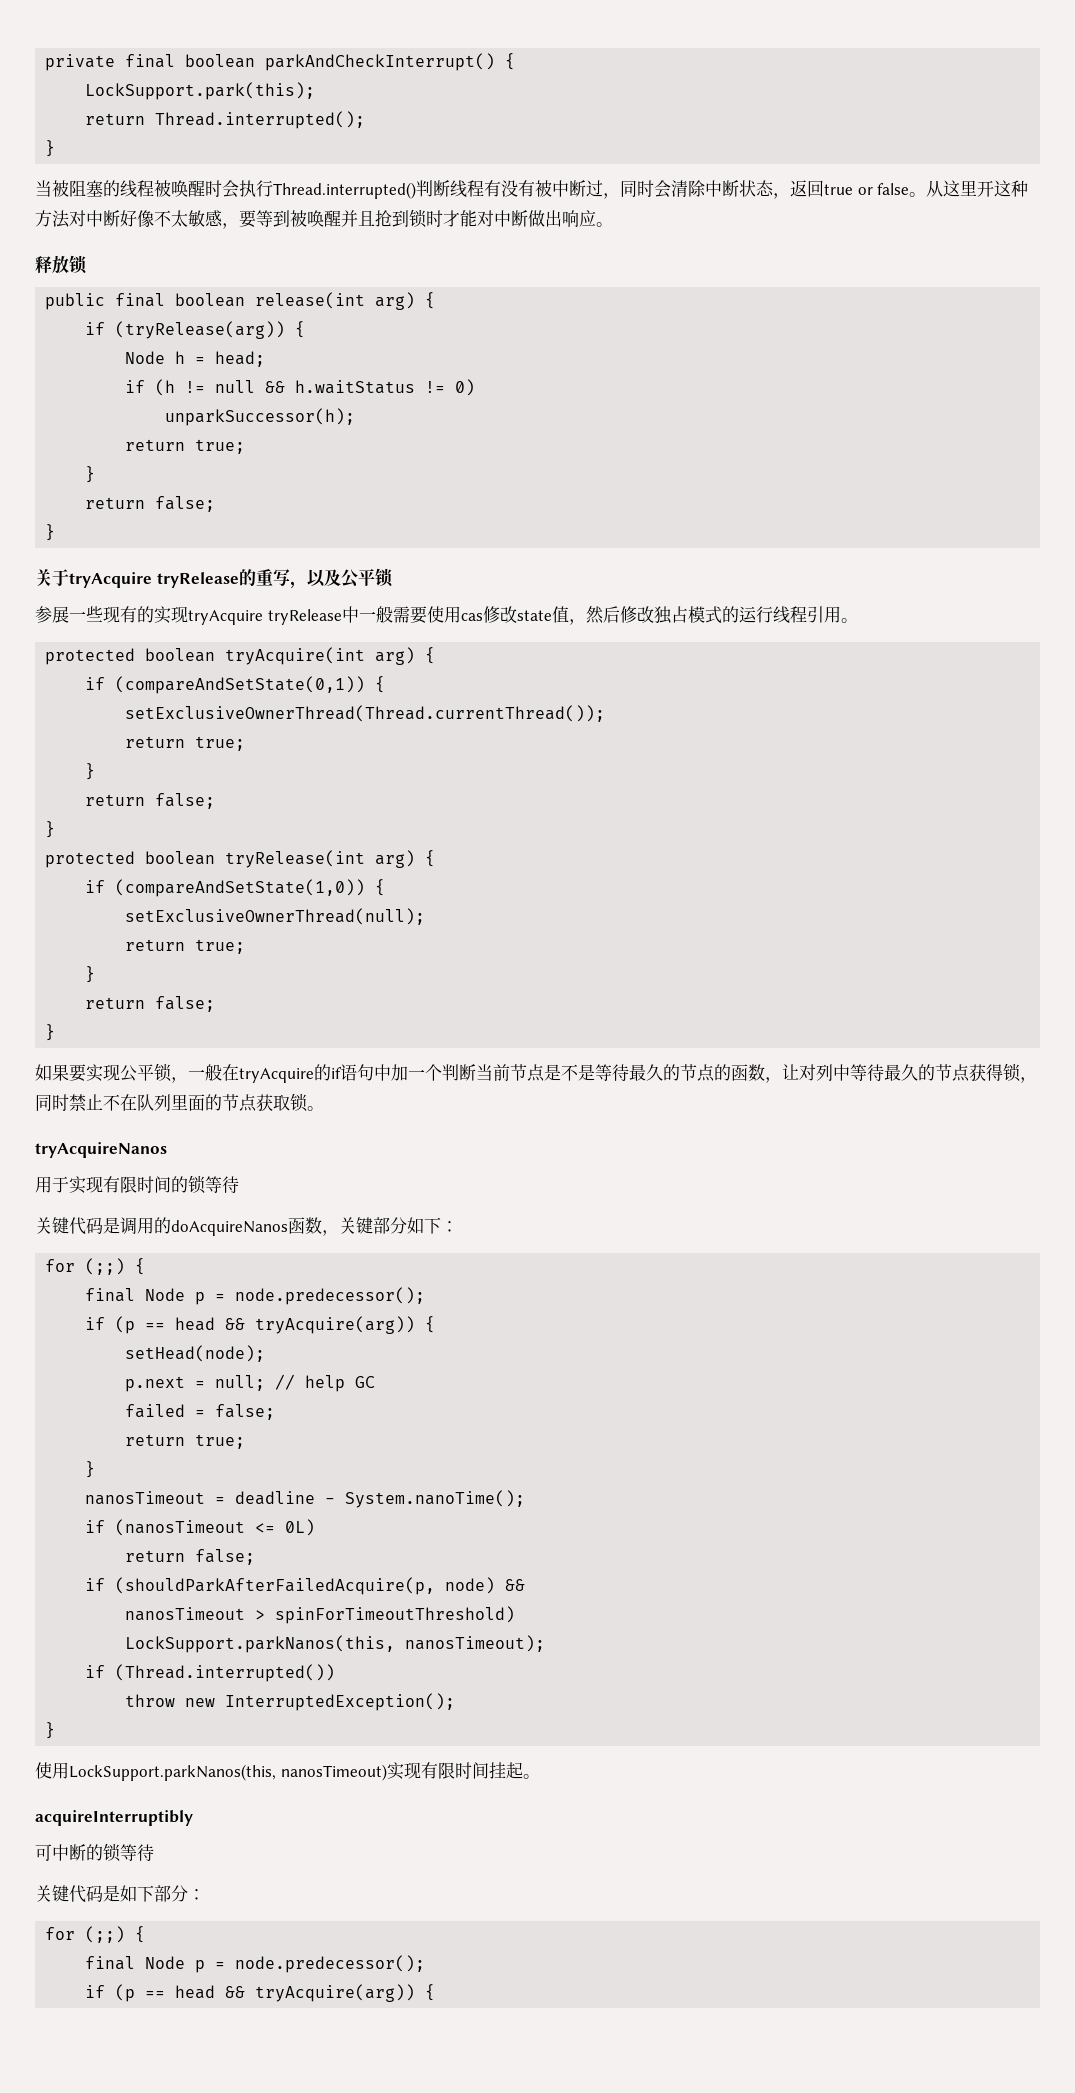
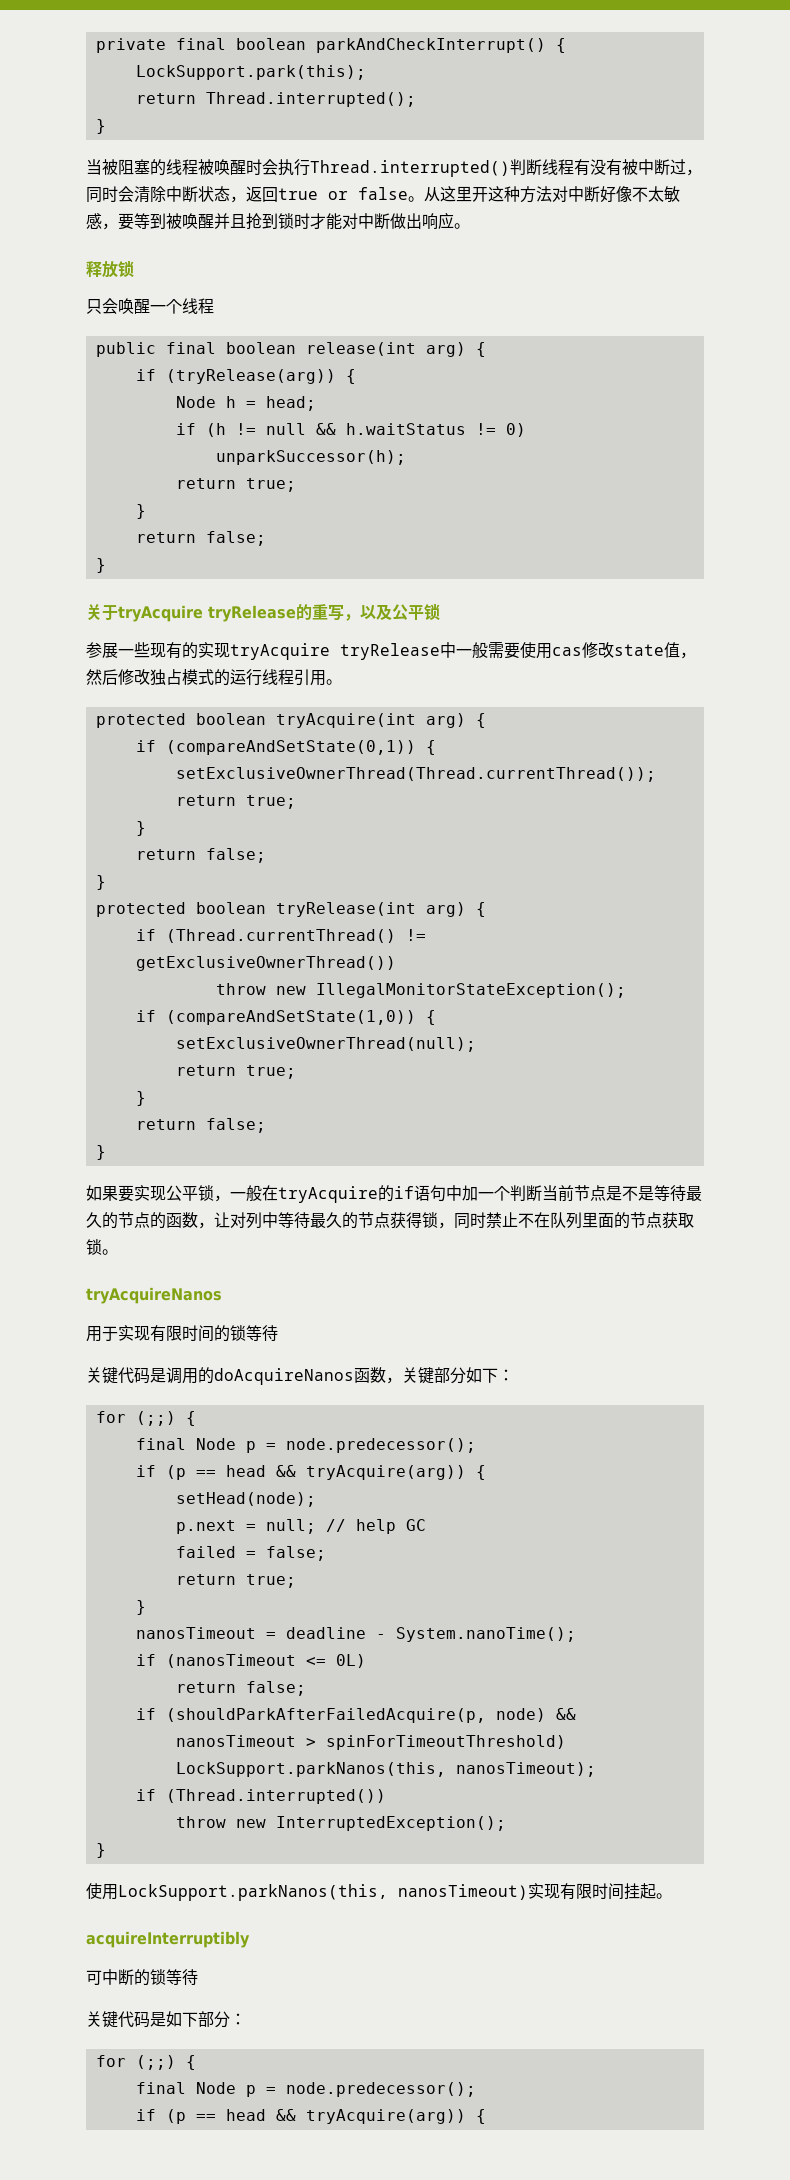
(87, 264) none -> [86,298,214,314] // 只会唤醒一个线程
(436, 858) none -> [135,929,426,943] [135,956,396,971] [215,983,626,998] // if (Thread.currentThread() != getExclusiveOwnerThread()) // throw new IllegalMonitorStateException();

